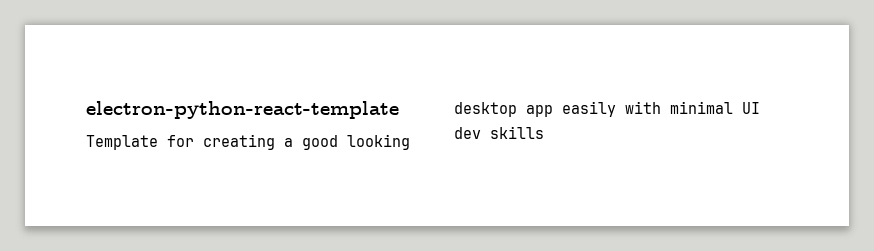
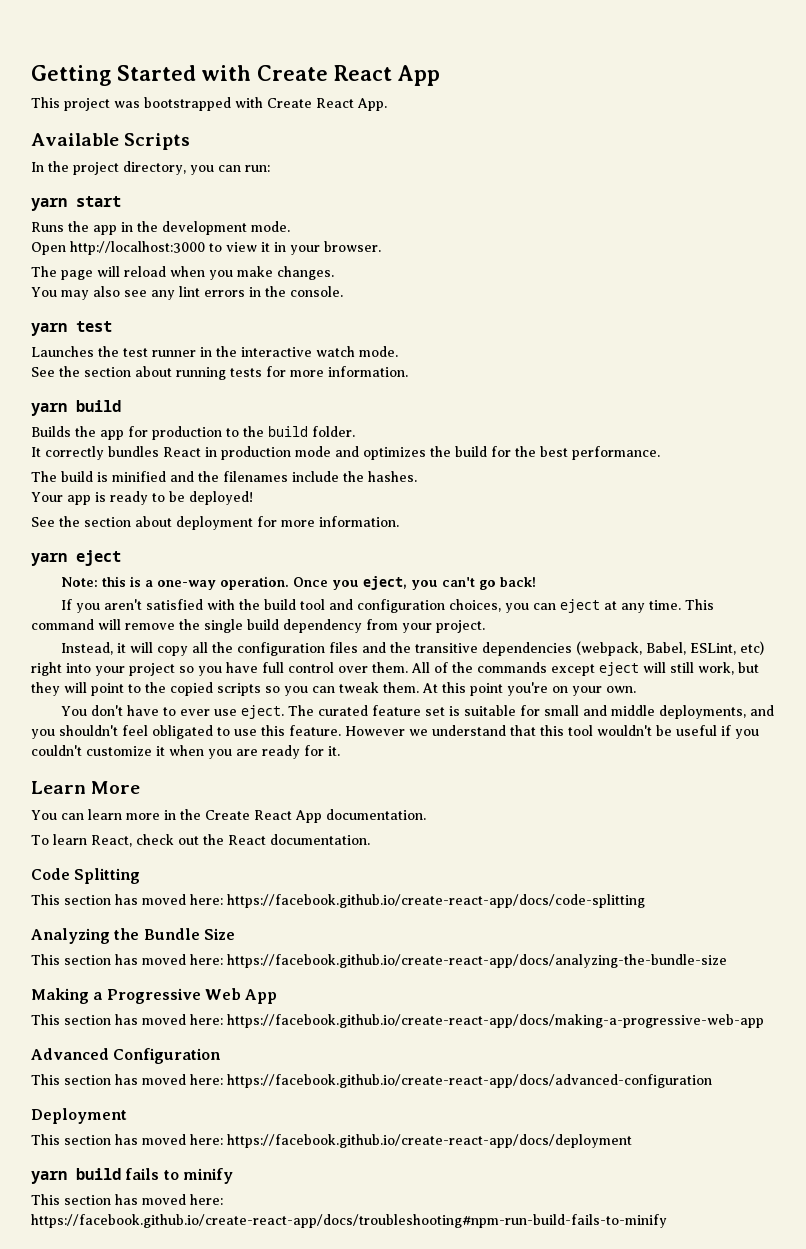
[86,101,399,119] [86,134,410,150] [454,101,760,117] [454,126,544,139] electron-python-react-template // Template for creating a good looking desktop app easily with minimal UI dev skills -> [31,65,440,86] [31,97,387,111] [31,133,191,150] [31,161,270,175] [31,196,121,211] [31,221,290,235] [31,241,381,255] [31,266,334,280] [31,286,343,300] [31,321,112,336] [31,346,398,357] [31,366,408,380] [31,400,121,416] [31,426,355,440] [31,446,660,460] [31,471,417,482] [31,491,253,505] [31,516,399,530] [31,550,121,566] [60,576,536,590] [60,599,714,613] [31,619,485,633] [60,641,764,656] [31,662,759,676] [31,682,636,696] [60,705,774,719] [31,725,759,739] [31,745,340,759] [31,781,141,794] [31,809,426,823] [31,834,370,847] [31,868,141,884] [31,894,645,908] [31,928,235,944] [31,954,727,968] [31,988,278,1004] [31,1014,764,1028] [31,1048,222,1064] [31,1074,712,1088] [31,1108,127,1124] [31,1134,632,1148] [31,1168,233,1184] [31,1194,223,1205] [31,1214,667,1228] Getting Started with Create React App // This project was bootstrapped with Create React App. // Available Scripts // In the project directory, you can run: // yarn start // Runs the app in the development mode. // Open http://localhost:3000 to view it in your browser. // The page will reload when you make changes. // You may also see any lint errors in the console. // yarn test // Launches the test runner in the interactive watch mode. // See the section about running tests for more information. // yarn build // Builds the app for production to the build folder. // It correctly bundles React in production mode and optimizes the build for the best performance. // The build is minified and the filenames include the hashes. // Your app is ready to be deployed! // See the section about deployment for more information. // yarn eject // Note: this is a one-way operation. Once you eject, you can't go back! // If you aren't satisfied with the build tool and configuration choices, you can eject at any time. This command will remove the single build dependency from your project. // Instead, it will copy all the configuration files and the transitive dependencies (webpack, Babel, ESLint, etc) right into your project so you have full control over them. All of the commands except eject will still work, but they will point to the copied scripts so you can tweak them. At this point you're on your own. // You don't have to ever use eject. The curated feature set is suitable for small and middle deployments, and you shouldn't feel obligated to use this feature. However we understand that this tool wouldn't be useful if you couldn't customize it when you are ready for it. // Learn More // You can learn more in the Create React App documentation. // To learn React, check out the React documentation. // Code Splitting // This section has moved here: https://facebook.github.io/create-react-app/docs/code-splitting // Analyzing the Bundle Size // This section has moved here: https://facebook.github.io/create-react-app/docs/analyzing-the-bundle-size // Making a Progressive Web App // This section has moved here: https://facebook.github.io/create-react-app/docs/making-a-progressive-web-app // Advanced Configuration // This section has moved here: https://facebook.github.io/create-react-app/docs/advanced-configuration // Deployment // This section has moved here: https://facebook.github.io/create-react-app/docs/deployment // yarn build fails to minify // This section has moved here: https://facebook.github.io/create-react-app/docs/troubleshooting#npm-run-build-fails-to-minify

